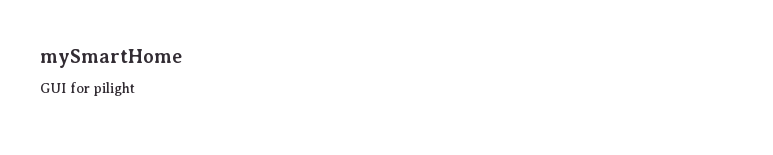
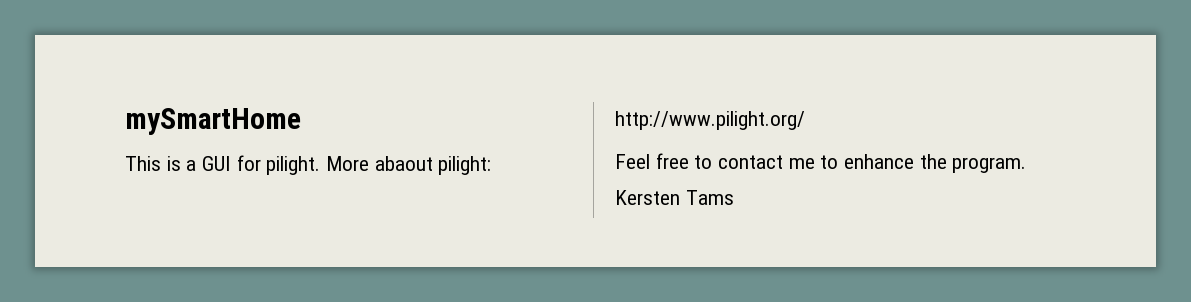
[40,82,135,96] GUI for pilight -> [125,155,492,175] [615,111,805,130] [615,153,1027,173] [615,190,734,205] This is a GUI for pilight. More abaout pilight: http://www.pilight.org/ // Feel free to contact me to enhance the program. Kersten Tams

